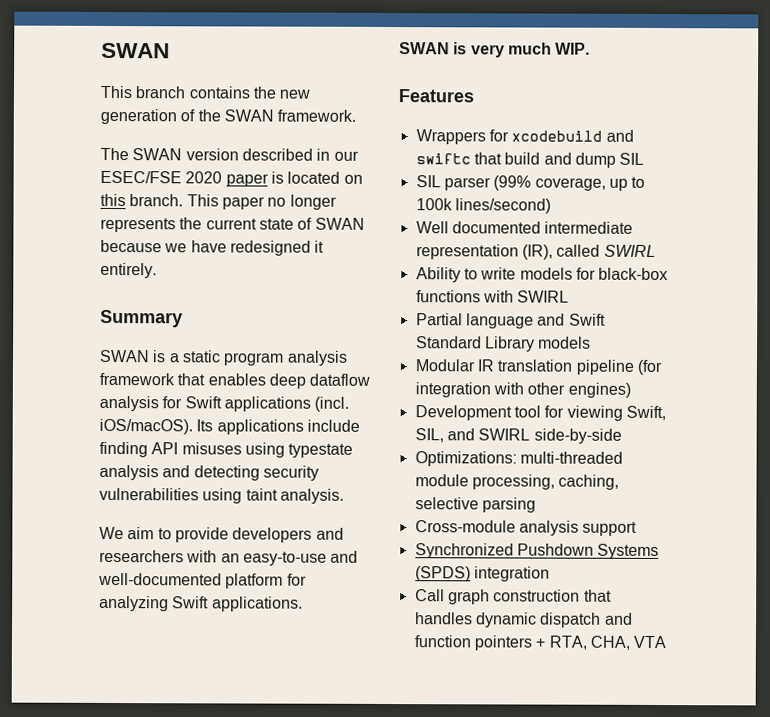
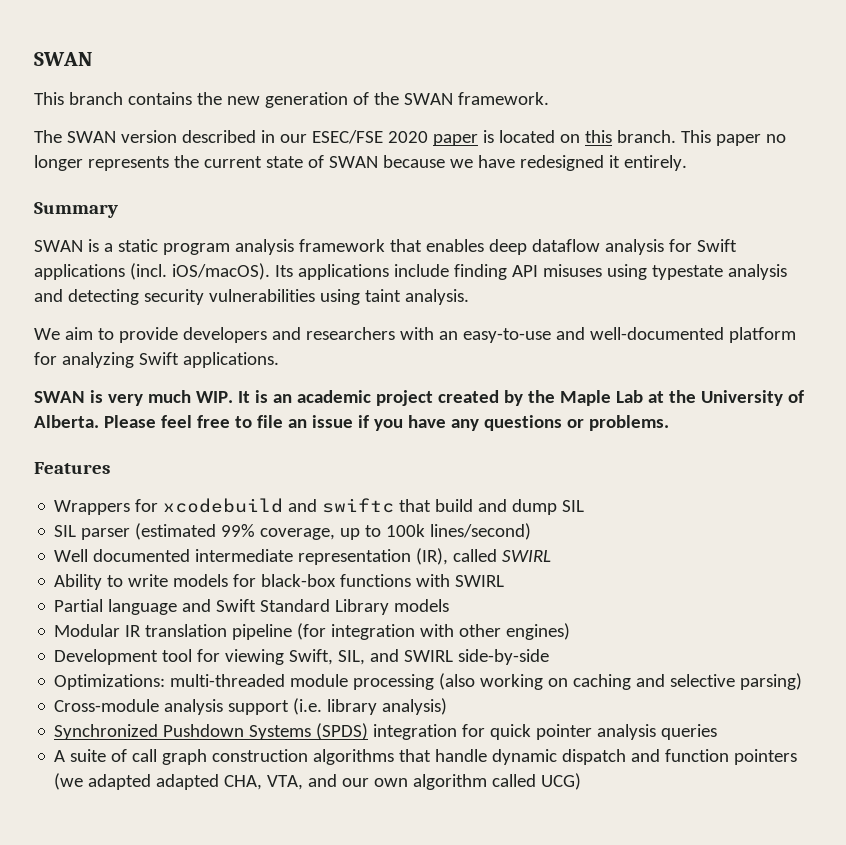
(591, 48) none -> [237,390,804,406] [34,415,669,431] It is an academic project created by the Maple Lab at the University of Alberta. Please feel free to file an issue if you have any questions or problems.
[493,175,532,191] (99% -> [135,523,256,540] (estimated 99%
[471,474,620,490] [414,497,536,513] processing, caching, selective parsing -> [353,673,803,690] processing (also working on caching and selective parsing)
(638, 528) none -> [293,698,448,715] (i.e. library analysis)
[414,589,612,605] [414,612,473,625] // Call graph construction that handles -> [462,724,718,740] [54,749,488,765] for quick pointer analysis queries // A suite of call graph construction algorithms that handle
[535,635,667,650] + RTA, CHA, VTA -> [54,773,582,790] (we adapted adapted CHA, VTA, and our own algorithm called UCG)

